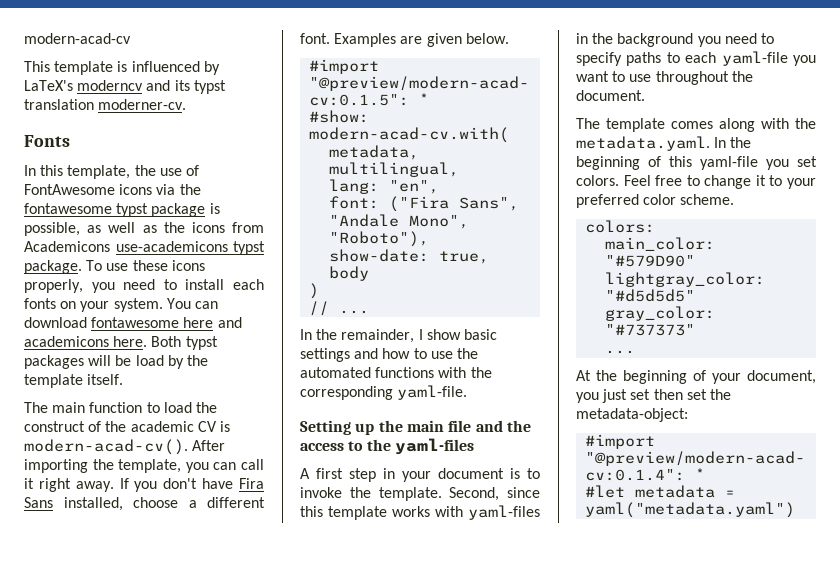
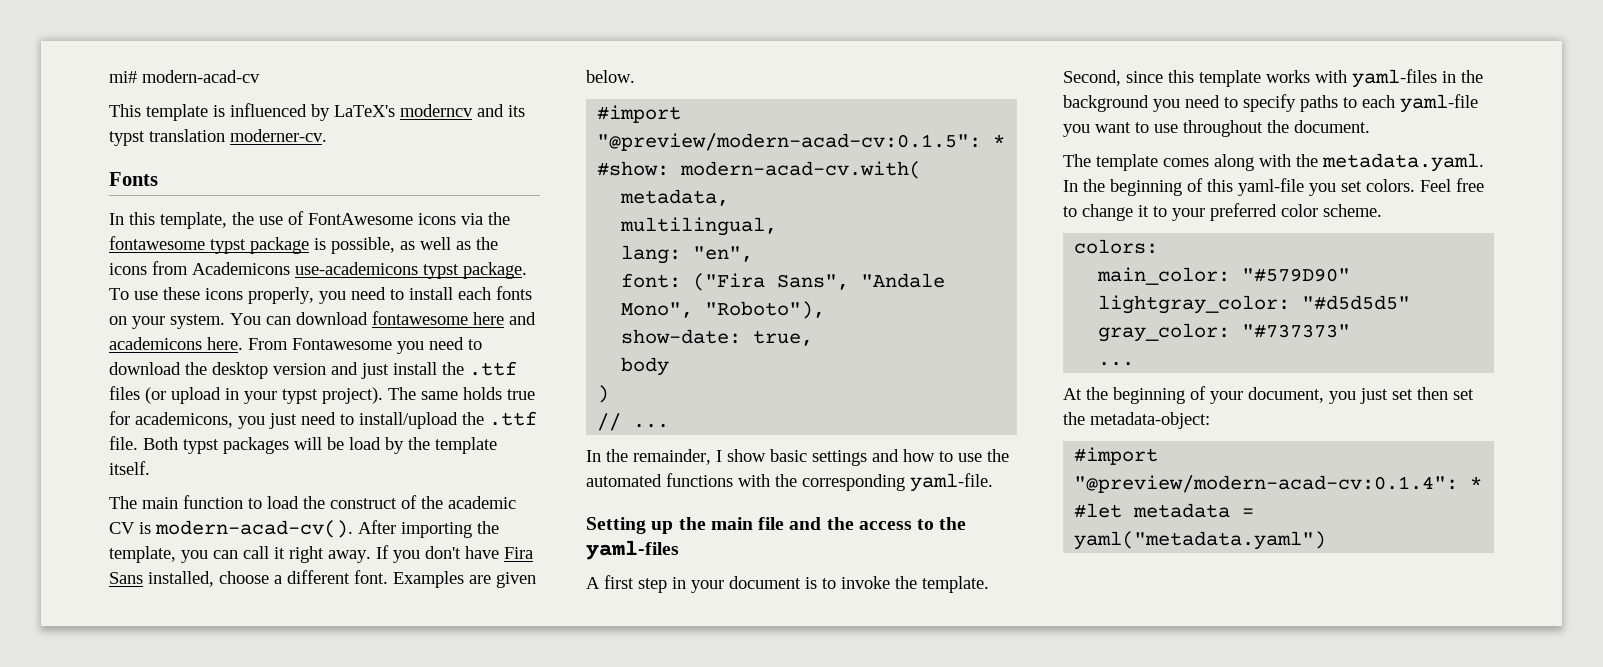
(24, 38) none -> [109,71,137,83] mi#
(148, 341) none -> [248,337,482,354] [109,361,517,379] [109,386,535,404] [109,411,537,429] [109,436,138,450] From Fontawesome you need to download the desktop version and just install the .ttf files (or upload in your typst project). The same holds true for academicons, you just need to install/upload the .ttf file.

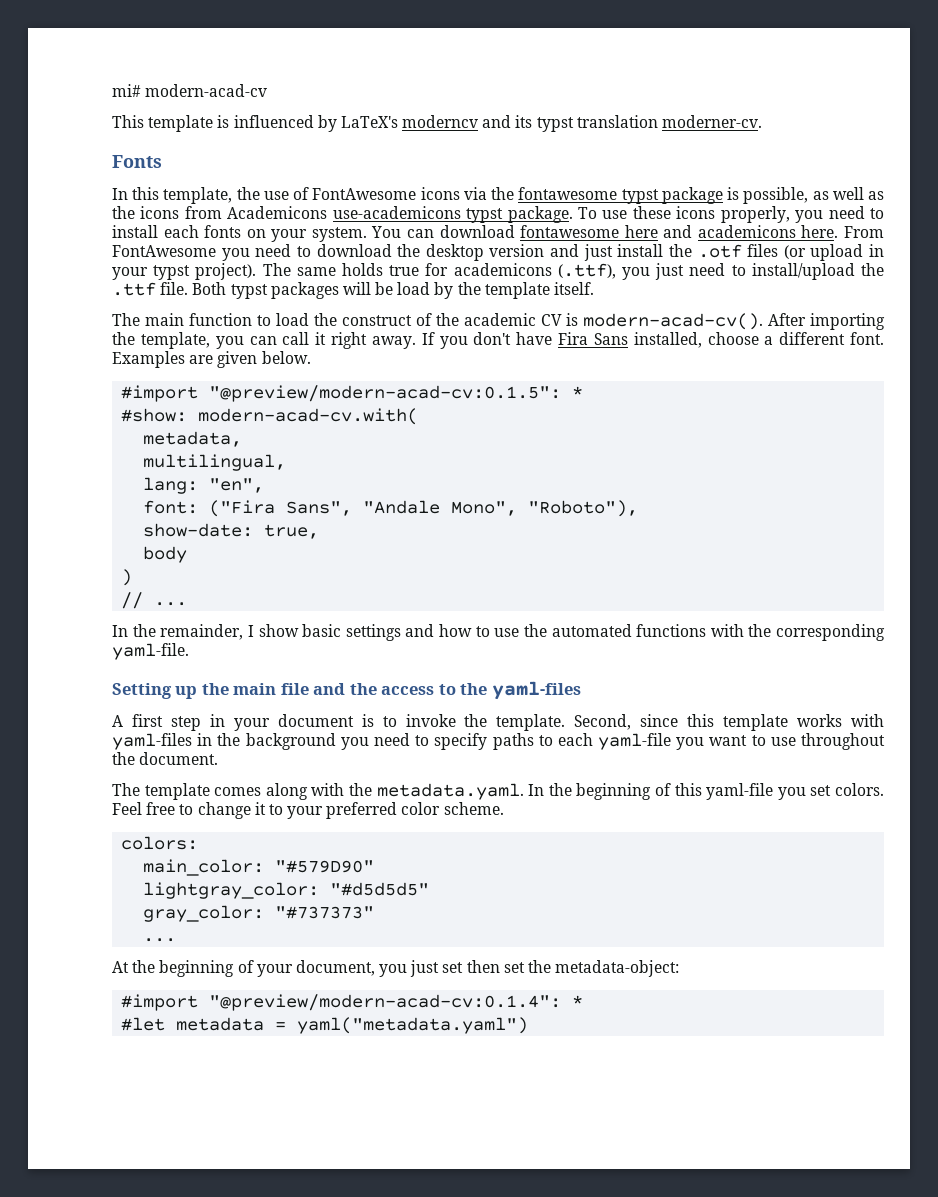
[292,338,392,350] Fontawesome -> [112,245,216,257] FontAwesome
[469,361,517,376] .ttf -> [697,244,742,258] .otf
[135,412,233,428] academicons, -> [453,263,616,279] academicons (.ttf),

